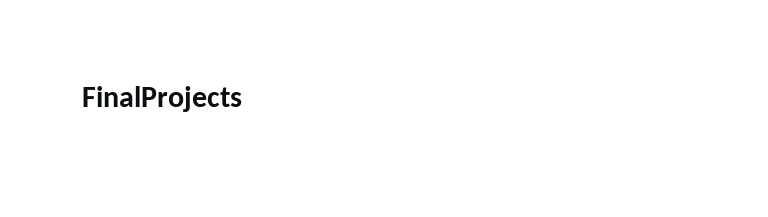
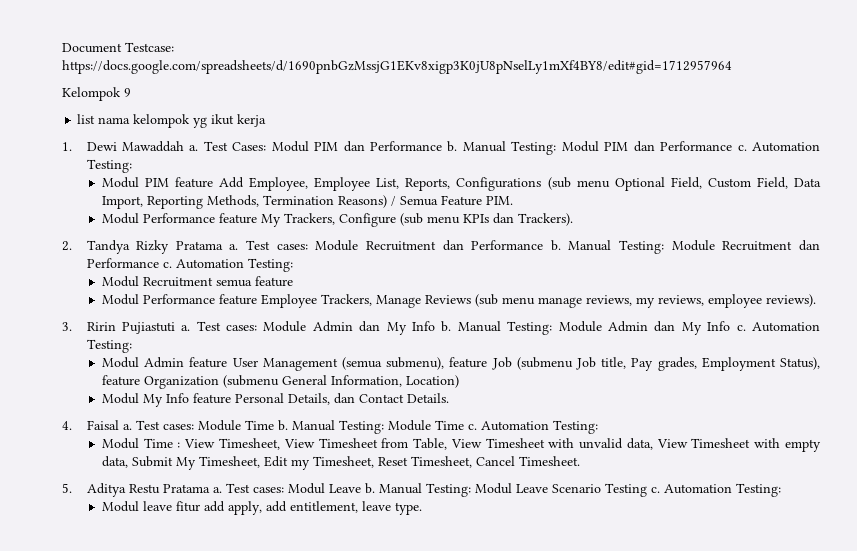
[82,86,242,112] FinalProjects -> [62,42,174,53] [62,60,732,74] [62,87,131,101] [77,114,267,128] [62,141,820,155] [86,159,132,173] [101,177,821,191] [101,195,513,209] [101,213,573,227] [62,240,821,254] [86,258,293,272] [101,276,293,287] [101,294,816,308] [62,321,821,335] [86,339,132,353] [101,357,820,371] [101,375,459,389] [101,393,449,407] [62,420,598,434] [101,438,821,452] [101,456,580,470] [62,483,781,497] [101,501,422,515] Document Testcase: https://docs.google.com/spreadsheets/d/1690pnbGzMssjG1EKv8xigp3K0jU8pNselLy1mXf4BY8/edit#gid=1712957964 // Kelompok 9 // list nama kelompok yg ikut kerja // 1. Dewi Mawaddah a. Test Cases: Modul PIM dan Performance b. Manual Testing: Modul PIM dan Performance c. Automation Testing: // Modul PIM feature Add Employee, Employee List, Reports, Configurations (sub menu Optional Field, Custom Field, Data Import, Reporting Methods, Termination Reasons) / Semua Feature PIM. // Modul Performance feature My Trackers, Configure (sub menu KPIs dan Trackers). // 2. Tandya Rizky Pratama a. Test cases: Module Recruitment dan Performance b. Manual Testing: Module Recruitment dan Performance c. Automation Testing: // Modul Recruitment semua feature // Modul Performance feature Employee Trackers, Manage Reviews (sub menu manage reviews, my reviews, employee reviews). // 3. Ririn Pujiastuti a. Test cases: Module Admin dan My Info b. Manual Testing: Module Admin dan My Info c. Automation Testing: // Modul Admin feature User Management (semua submenu), feature Job (submenu Job title, Pay grades, Employment Status), feature Organization (submenu General Information, Location) // Modul My Info feature Personal Details, dan Contact Details. // 4. Faisal a. Test cases: Module Time b. Manual Testing: Module Time c. Automation Testing: // Modul Time : View Timesheet, View Timesheet from Table, View Timesheet with unvalid data, View Timesheet with empty data, Submit My Timesheet, Edit my Timesheet, Reset Timesheet, Cancel Timesheet. // 5. Aditya Restu Pratama a. Test cases: Modul Leave b. Manual Testing: Modul Leave Scenario Testing c. Automation Testing: // Modul leave fitur add apply, add entitlement, leave type.

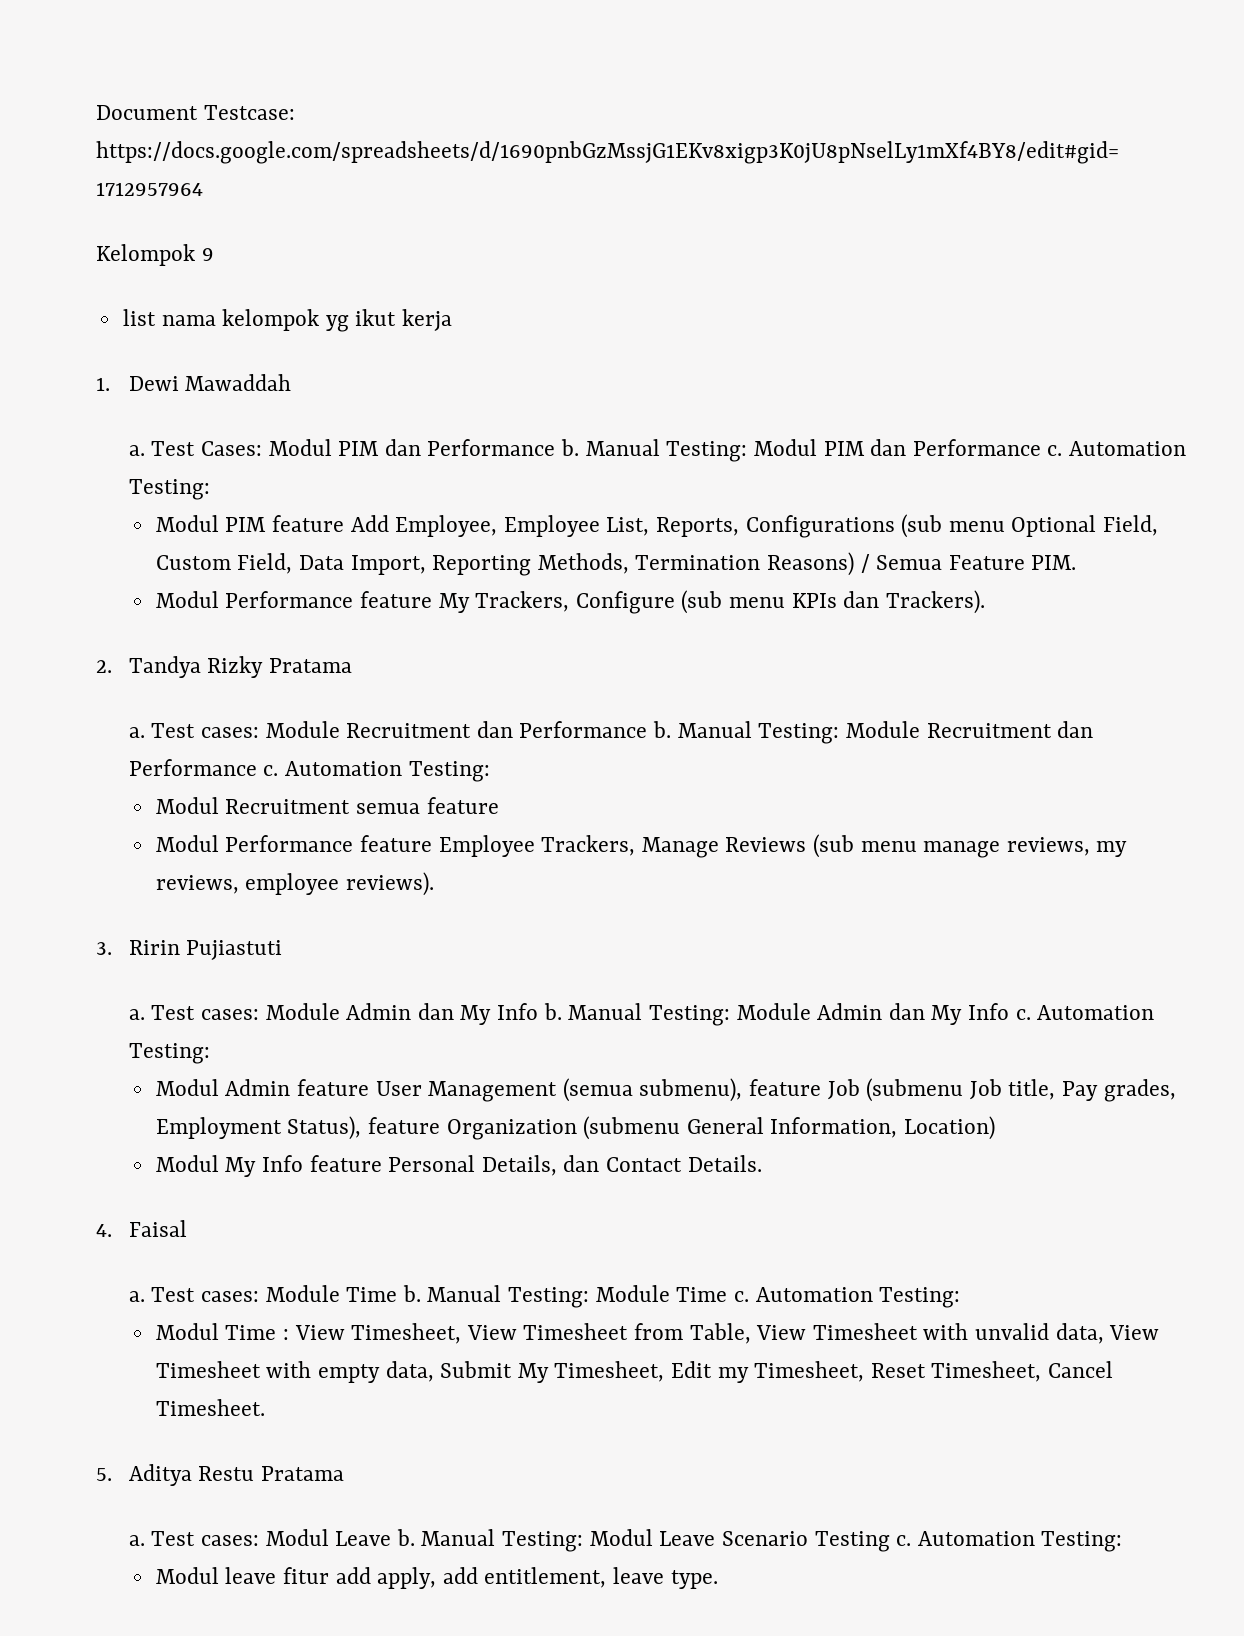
(184, 146) none -> (292, 382) //
(223, 245) none -> (352, 665) //
(175, 328) none -> (283, 950) //
(119, 425) none -> (187, 1228) //
(210, 488) none -> (344, 1473) //

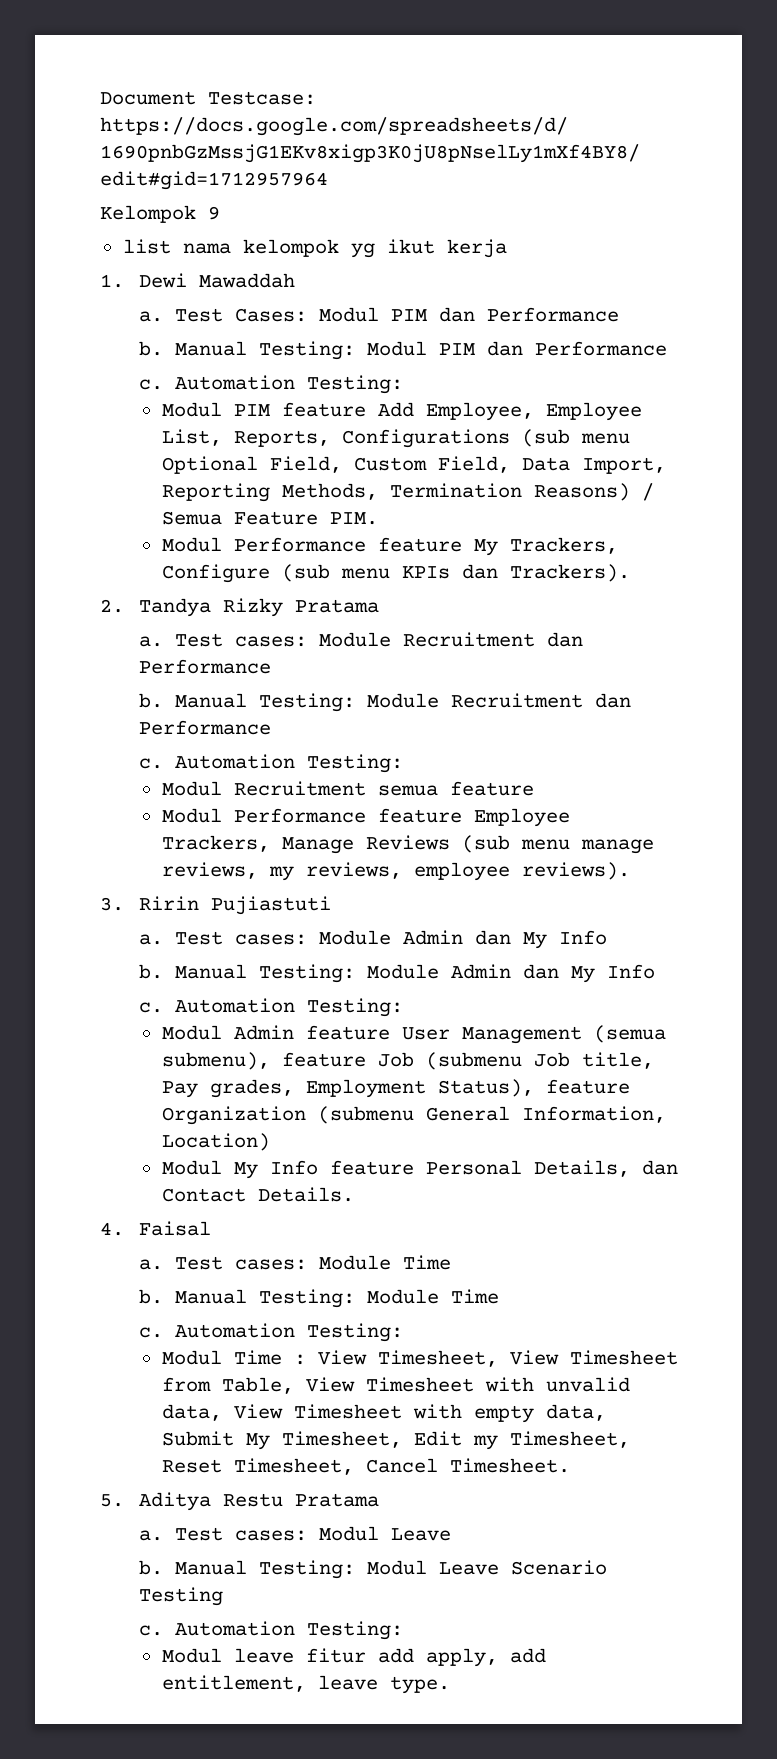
(556, 447) none -> (620, 314) //
(1041, 447) none -> (668, 348) //
(648, 729) none -> (272, 666) //
(257, 767) none -> (272, 727) //
(539, 1011) none -> (608, 937) //
(1009, 1011) none -> (656, 971) //
(398, 1294) none -> (452, 1262) //
(728, 1294) none -> (500, 1296) //
(392, 1538) none -> (452, 1534) //
(890, 1541) none -> (224, 1596) //

